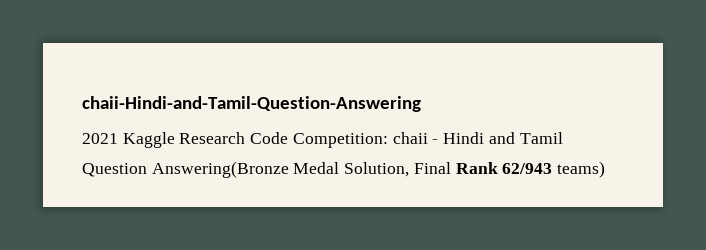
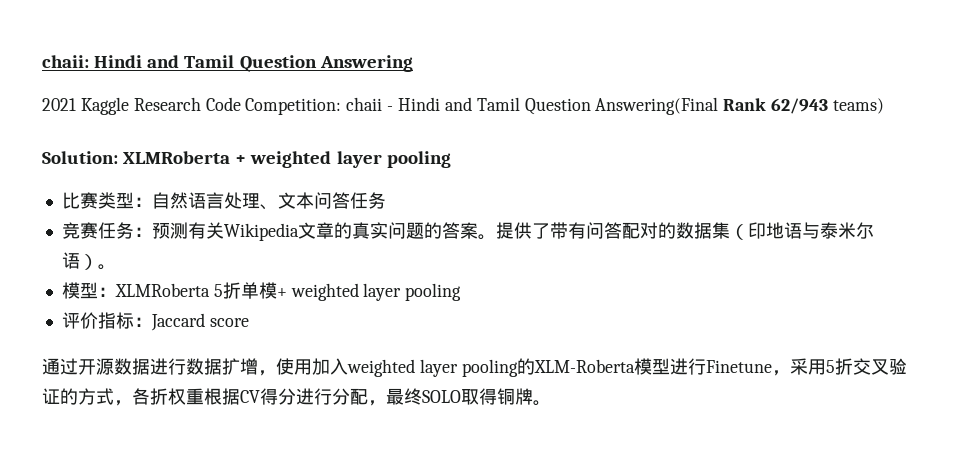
[82,96,421,112] chaii-Hindi-and-Tamil-Question-Answering -> [42,55,413,72] chaii: Hindi and Tamil Question Answering
[151,161,451,178] Answering(Bronze Medal Solution, Final -> [595,97,719,115] Answering(Final
(606, 169) none -> [42,151,451,168] [61,192,386,210] [61,222,874,241] [61,252,116,270] [61,282,462,301] [61,312,249,331] [42,358,907,377] [42,388,551,406] // Solution: XLMRoberta + weighted layer pooling // 比赛类型：自然语言处理、文本问答任务 // 竞赛任务：预测有关Wikipedia文章的真实问题的答案。提供了带有问答配对的数据集（印地语与泰米尔语）。 // 模型：XLMRoberta 5折单模+ weighted layer pooling // 评价指标：Jaccard score // 通过开源数据进行数据扩增，使用加入weighted layer pooling的XLM-Roberta模型进行Finetune，采用5折交叉验证的方式，各折权重根据CV得分进行分配，最终SOLO取得铜牌。

